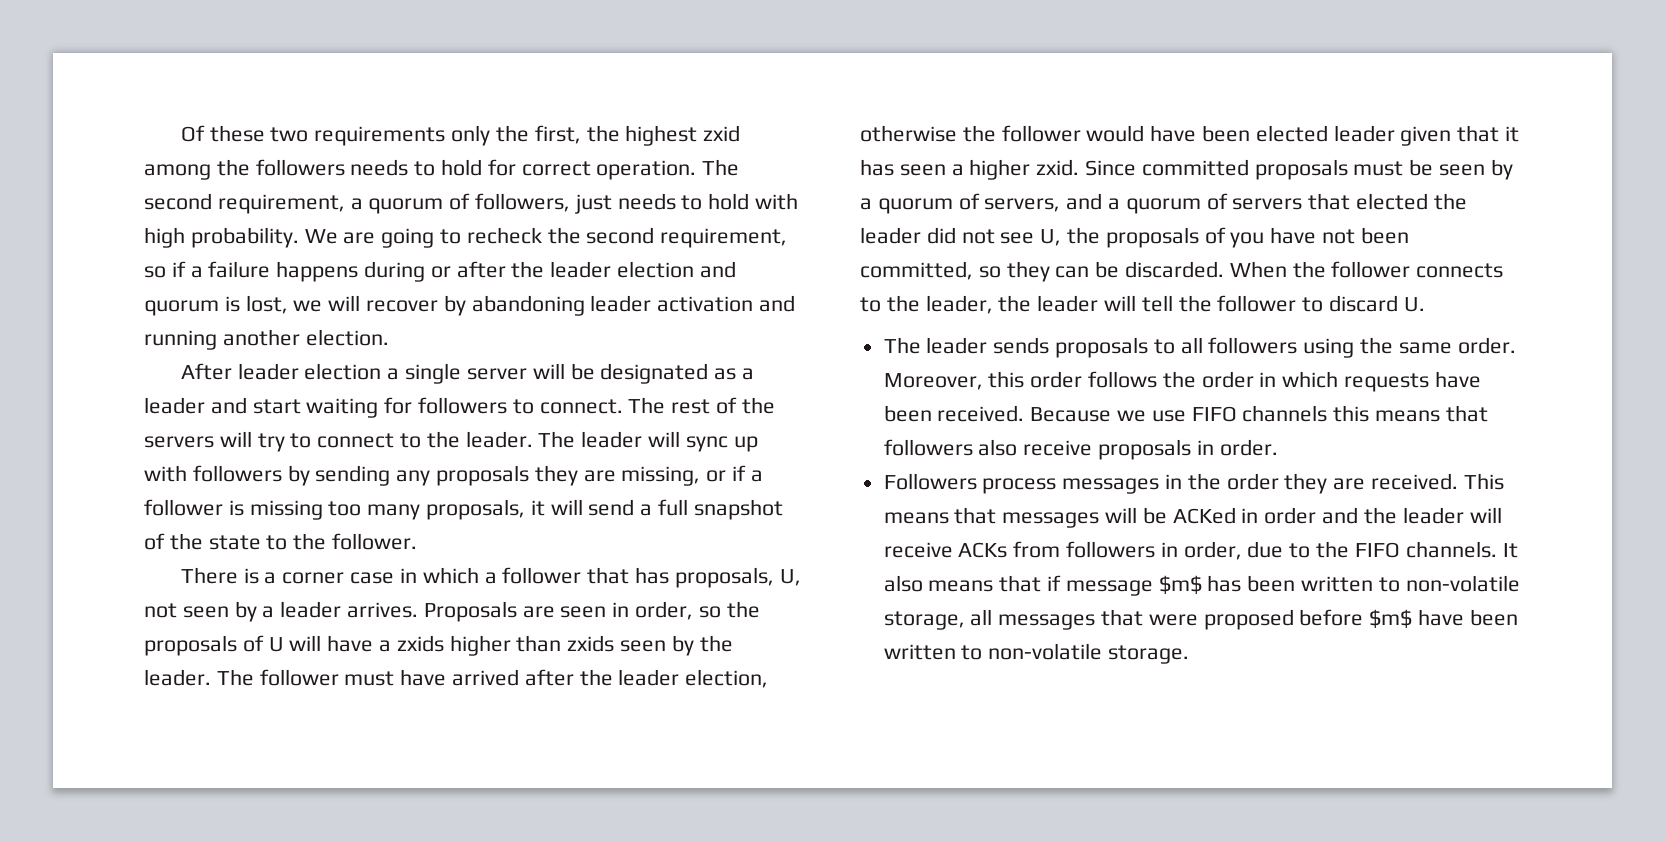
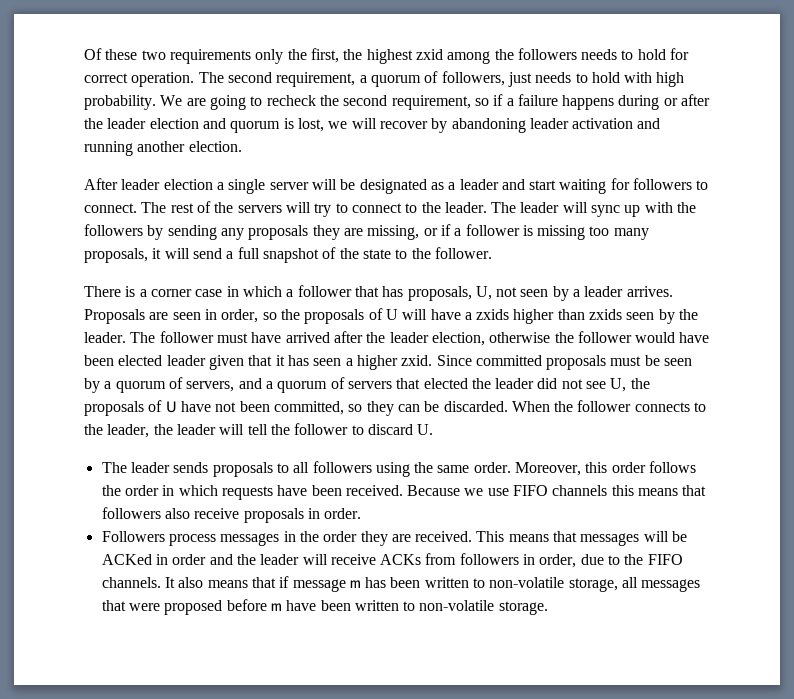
(187, 473) none -> [677,202,697,213] the
[1230,232,1265,248] you -> [165,401,177,413] U
[1158,575,1202,595] $m$ -> [349,580,361,588] m
[1369,609,1413,629] $m$ -> [270,603,282,611] m

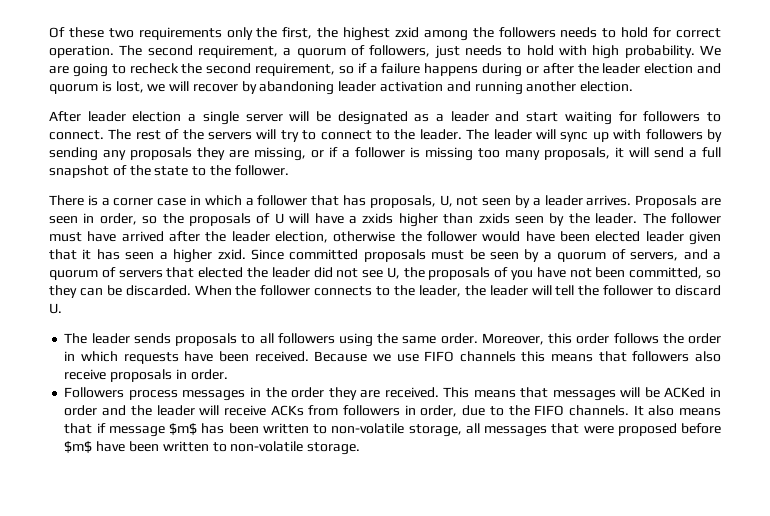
[677,202,697,213] the -> (642, 134) none
[165,401,177,413] U -> [511,270,534,280] you
[349,580,361,588] m -> [169,423,198,435] $m$
[270,603,282,611] m -> [64,441,93,453] $m$

